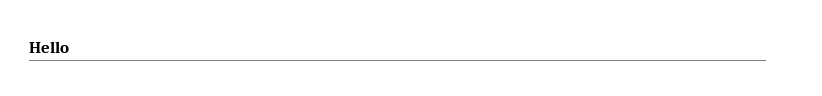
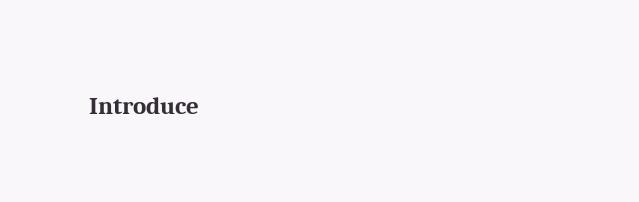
[29,41,69,53] Hello -> [89,97,199,114] Introduce

